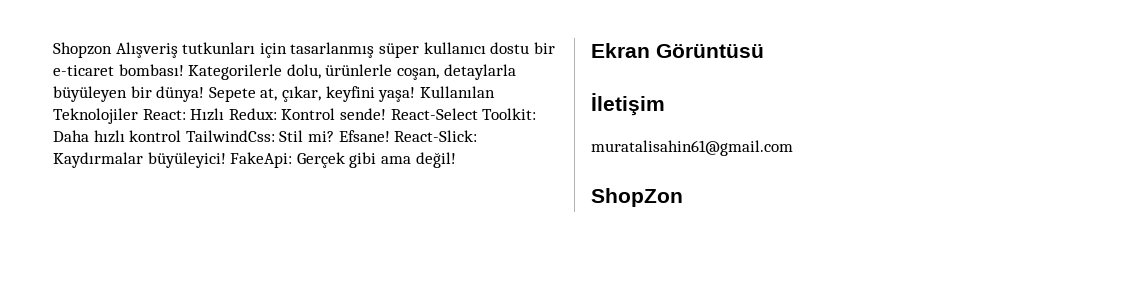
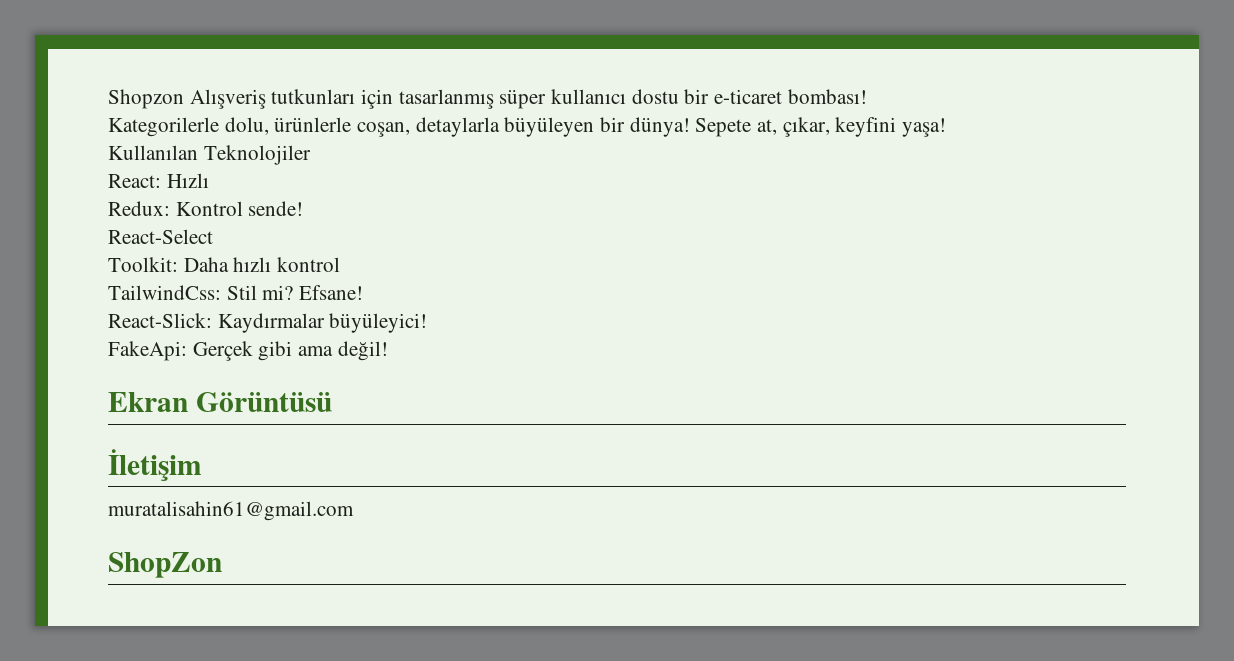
(184, 70) none -> (867, 96) //
(416, 94) none -> (947, 127) //
(138, 116) none -> (311, 155) //
(225, 114) none -> (209, 180) //
(386, 114) none -> (304, 208) //
(478, 114) none -> (213, 236) //
(182, 136) none -> (341, 264) //
(390, 136) none -> (364, 292) //
(226, 160) none -> (428, 323) //

